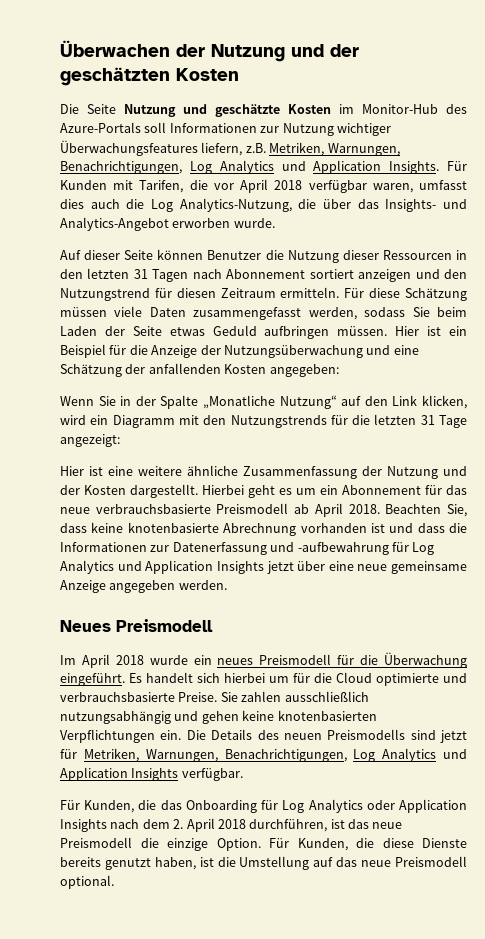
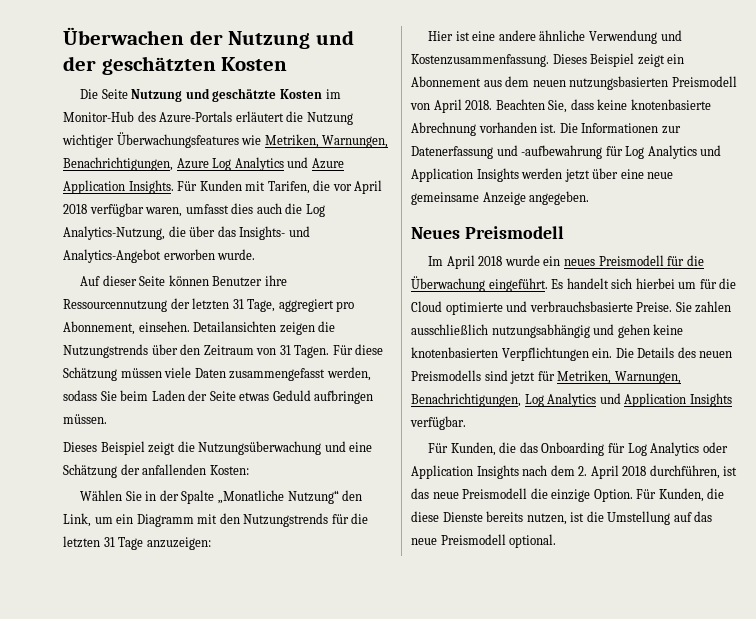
[144,122,280,133] soll Informationen zur -> [235,111,304,122] erläutert die
[201,142,400,156] [60,160,306,174] liefern, z.B. Metriken, Warnungen, Benachrichtigungen, Log Analytics und -> [241,134,389,148] [63,157,344,171] wie Metriken, Warnungen, Benachrichtigungen, Azure Log Analytics und Azure
[265,250,467,263] [60,268,468,282] [60,287,340,301] die Nutzung dieser Ressourcen in den letzten 31 Tagen nach Abonnement sortiert anzeigen und den Nutzungstrend für diesen Zeitraum ermitteln. -> [265,275,288,286] [63,298,355,312] [63,321,336,335] [63,344,330,358] ihre Ressourcennutzung der letzten 31 Tage, aggregiert pro Abonnement, einsehen. Detailansichten zeigen die Nutzungstrends über den Zeitraum von 31 Tagen.
[395,326,468,336] [60,344,221,358] Hier ist ein Beispiel für die Anzeige der -> [63,441,195,455] // Dieses Beispiel zeigt die
[224,364,339,377] [60,396,94,406] Kosten angegeben: // Wenn -> [209,465,249,475] [80,490,123,501] Kosten: // Wählen
[341,395,468,409] [60,415,86,425] auf den Link klicken, wird -> [342,490,363,501] [63,513,113,527] den Link, um
[60,434,120,447] angezeigt: -> [146,537,211,550] anzuzeigen:
[138,465,467,479] [60,484,467,498] [60,503,310,514] weitere ähnliche Zusammenfassung der Nutzung und der Kosten dargestellt. Hierbei geht es um ein Abonnement für das neue verbrauchsbasierte Preismodell ab -> [498,30,682,44] [411,53,685,67] [411,76,737,90] [410,103,430,110] andere ähnliche Verwendung und Kostenzusammenfassung. Dieses Beispiel zeigt ein Abonnement aus dem neuen nutzungsbasierten Preismodell von
[370,523,467,533] ist und dass die -> [540,123,578,133] ist. Die
(264, 567) none -> [521,168,563,179] werden
[109,580,227,593] angegeben werden. -> [529,191,590,205] angegeben.
[104,857,196,870] genutzt haben, -> [526,513,567,525] nutzen,

